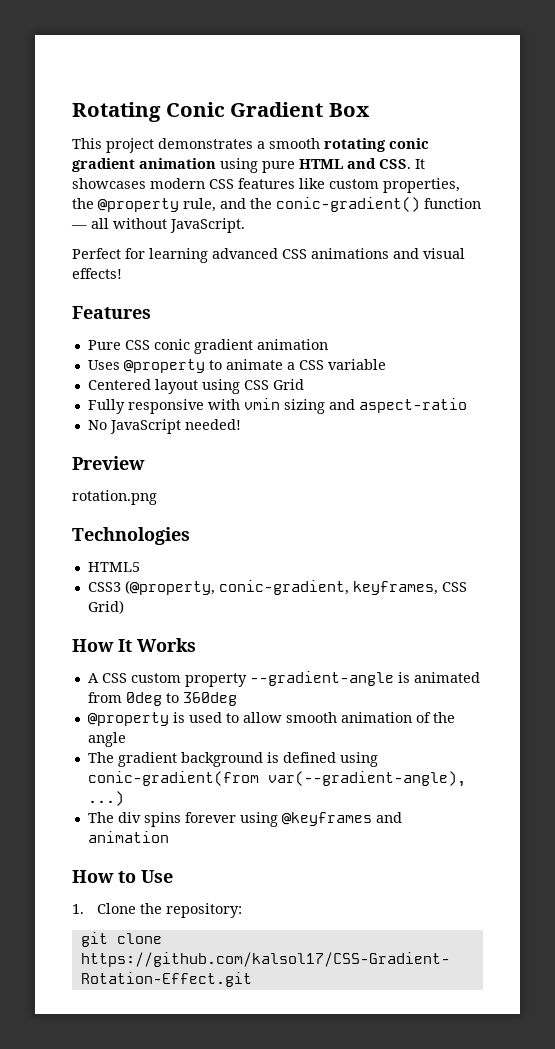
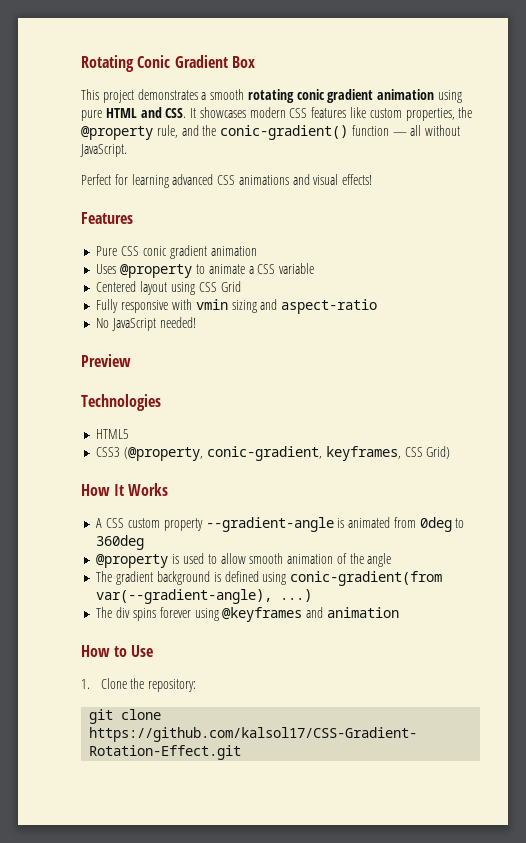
[72,490,157,505] // rotation.png -> (131, 360) none

